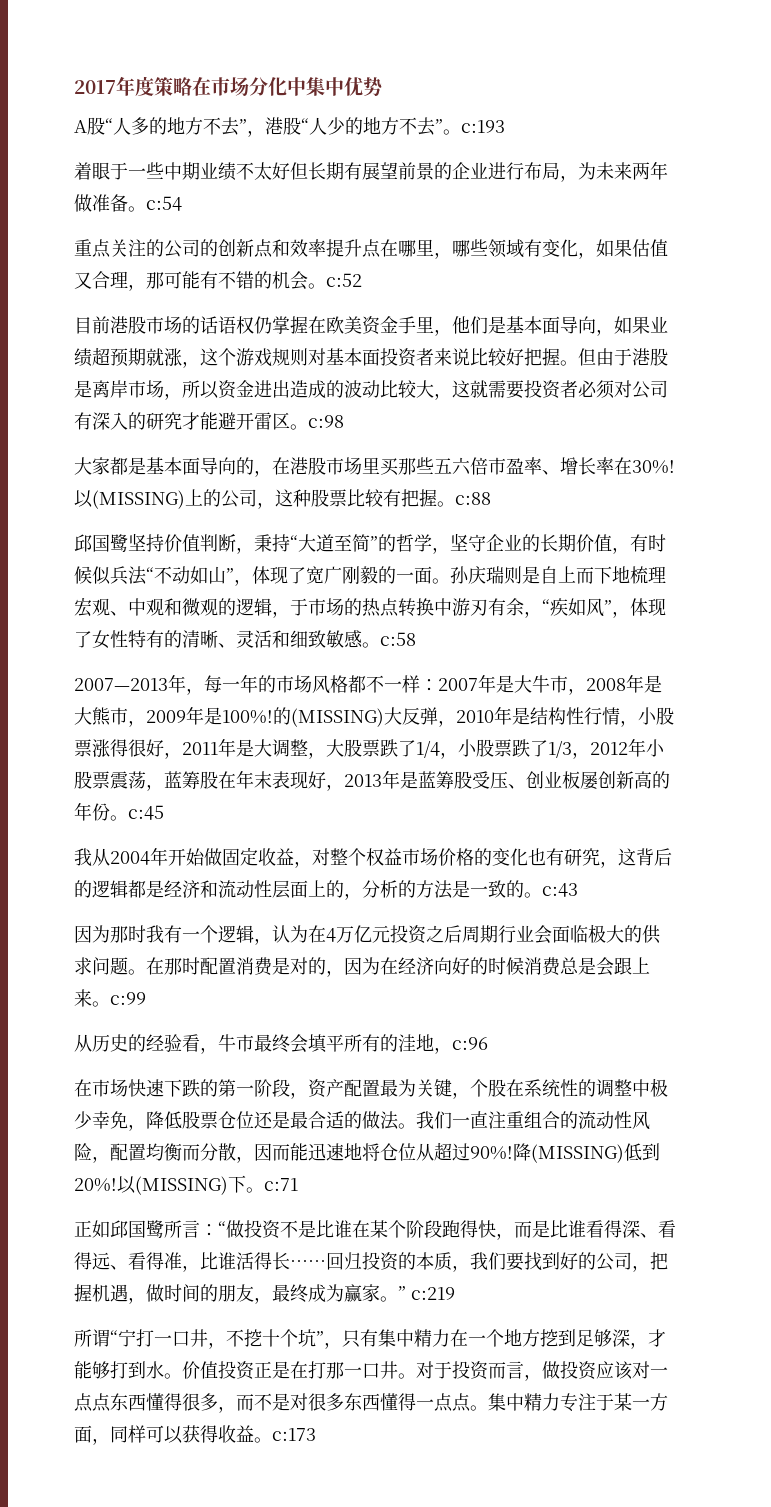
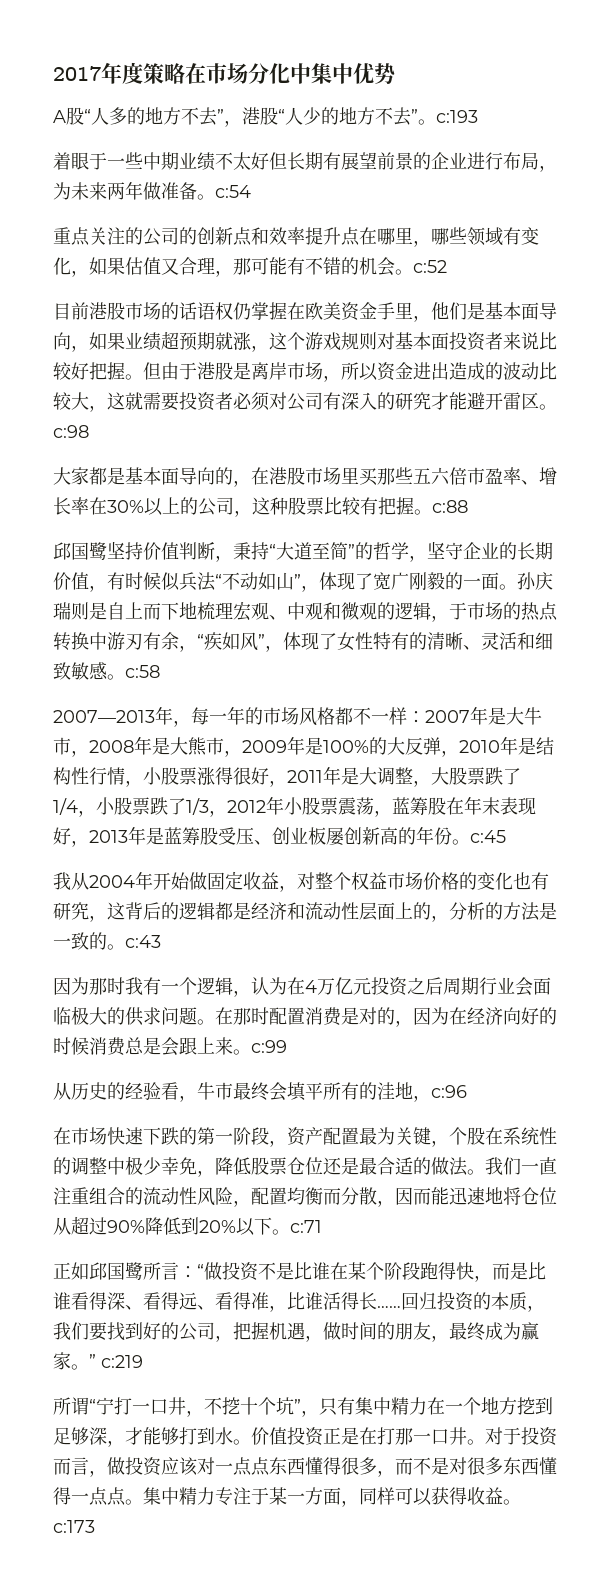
[632,460,675,474] [74,490,185,509] 30%!以(MISSING) -> [107,498,163,516] 30%以
[222,707,384,727] 100%!的(MISSING) -> [323,737,387,755] 100%的
[470,1143,660,1163] [74,1176,228,1195] 90%!降(MISSING)低到20%!以(MISSING) -> [107,1217,255,1236] 90%降低到20%以

